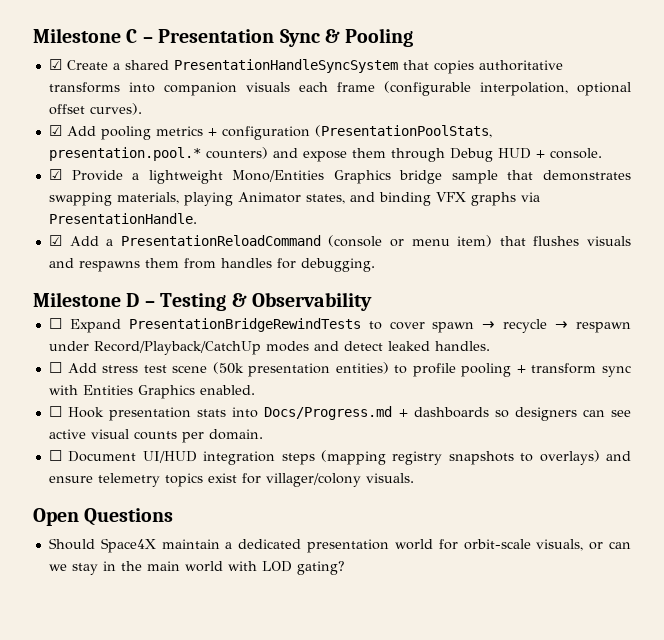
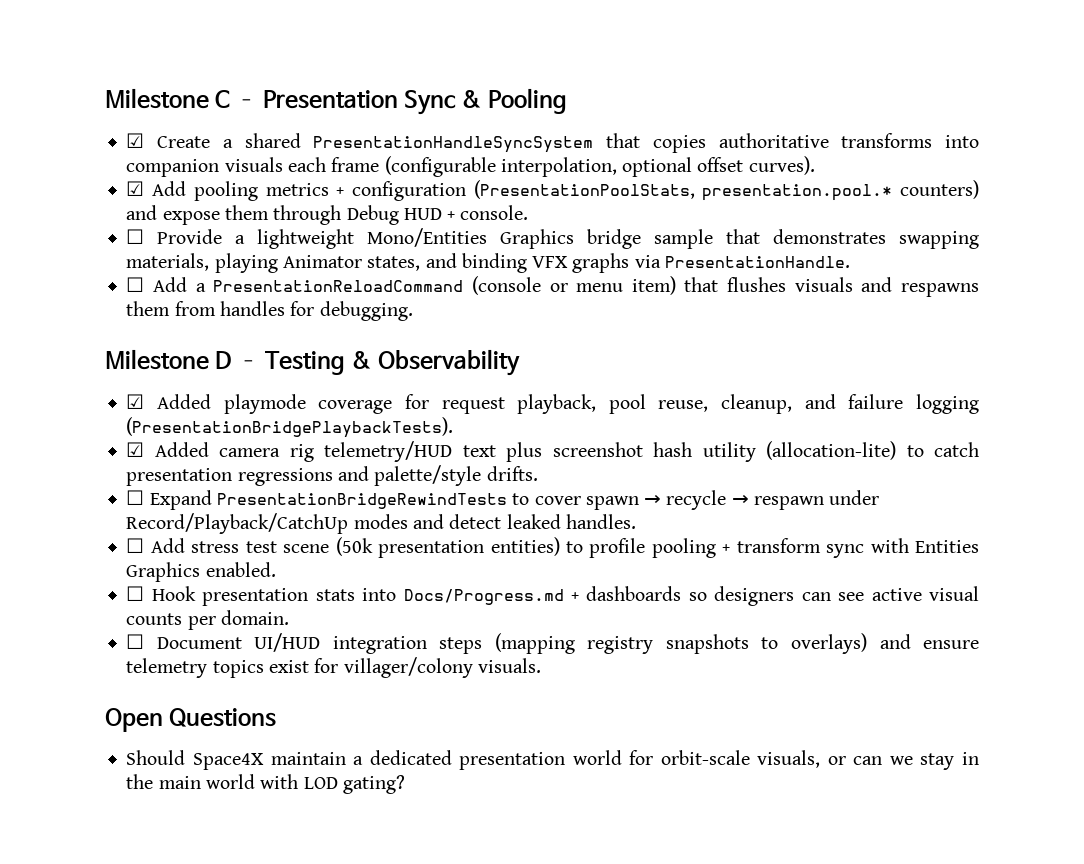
[48,169,62,180] ☑ -> [126,229,145,244] ☐
[48,235,62,246] ☑ -> [126,277,145,292] ☐
(372, 301) none -> [126,394,979,414] [126,417,454,438] [126,441,979,462] [126,465,538,486] // ☑ Added playmode coverage for request playback, pool reuse, cleanup, and failure logging (PresentationBridgePlaybackTests). // ☑ Added camera rig telemetry/HUD text plus screenshot hash utility (allocation-lite) to catch presentation regressions and palette/style drifts.

